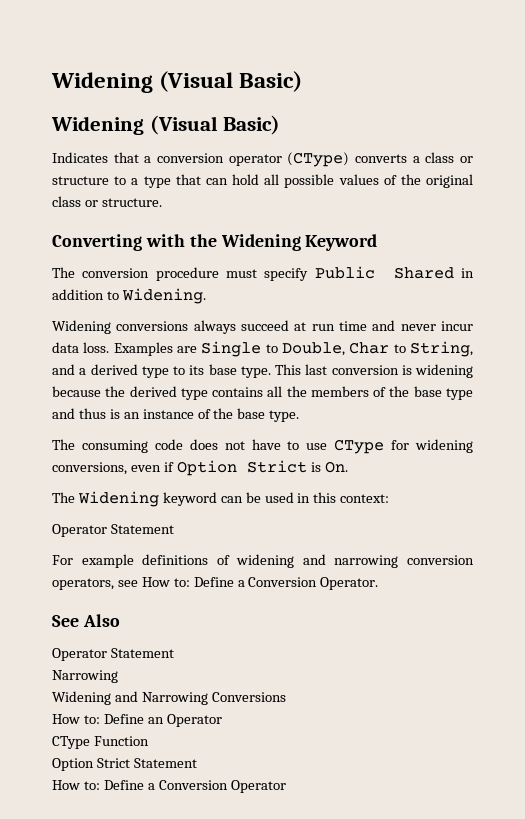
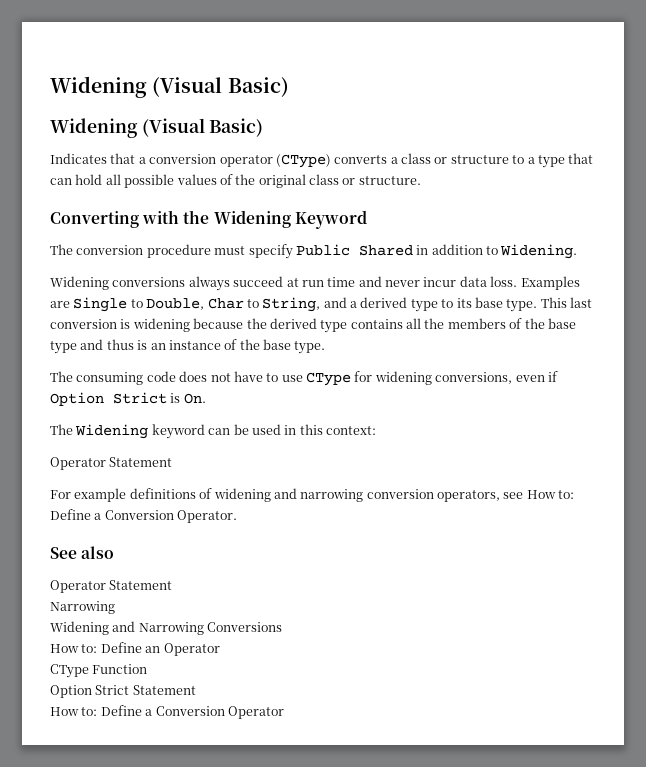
[82,614,120,627] Also -> [81,546,115,559] also

